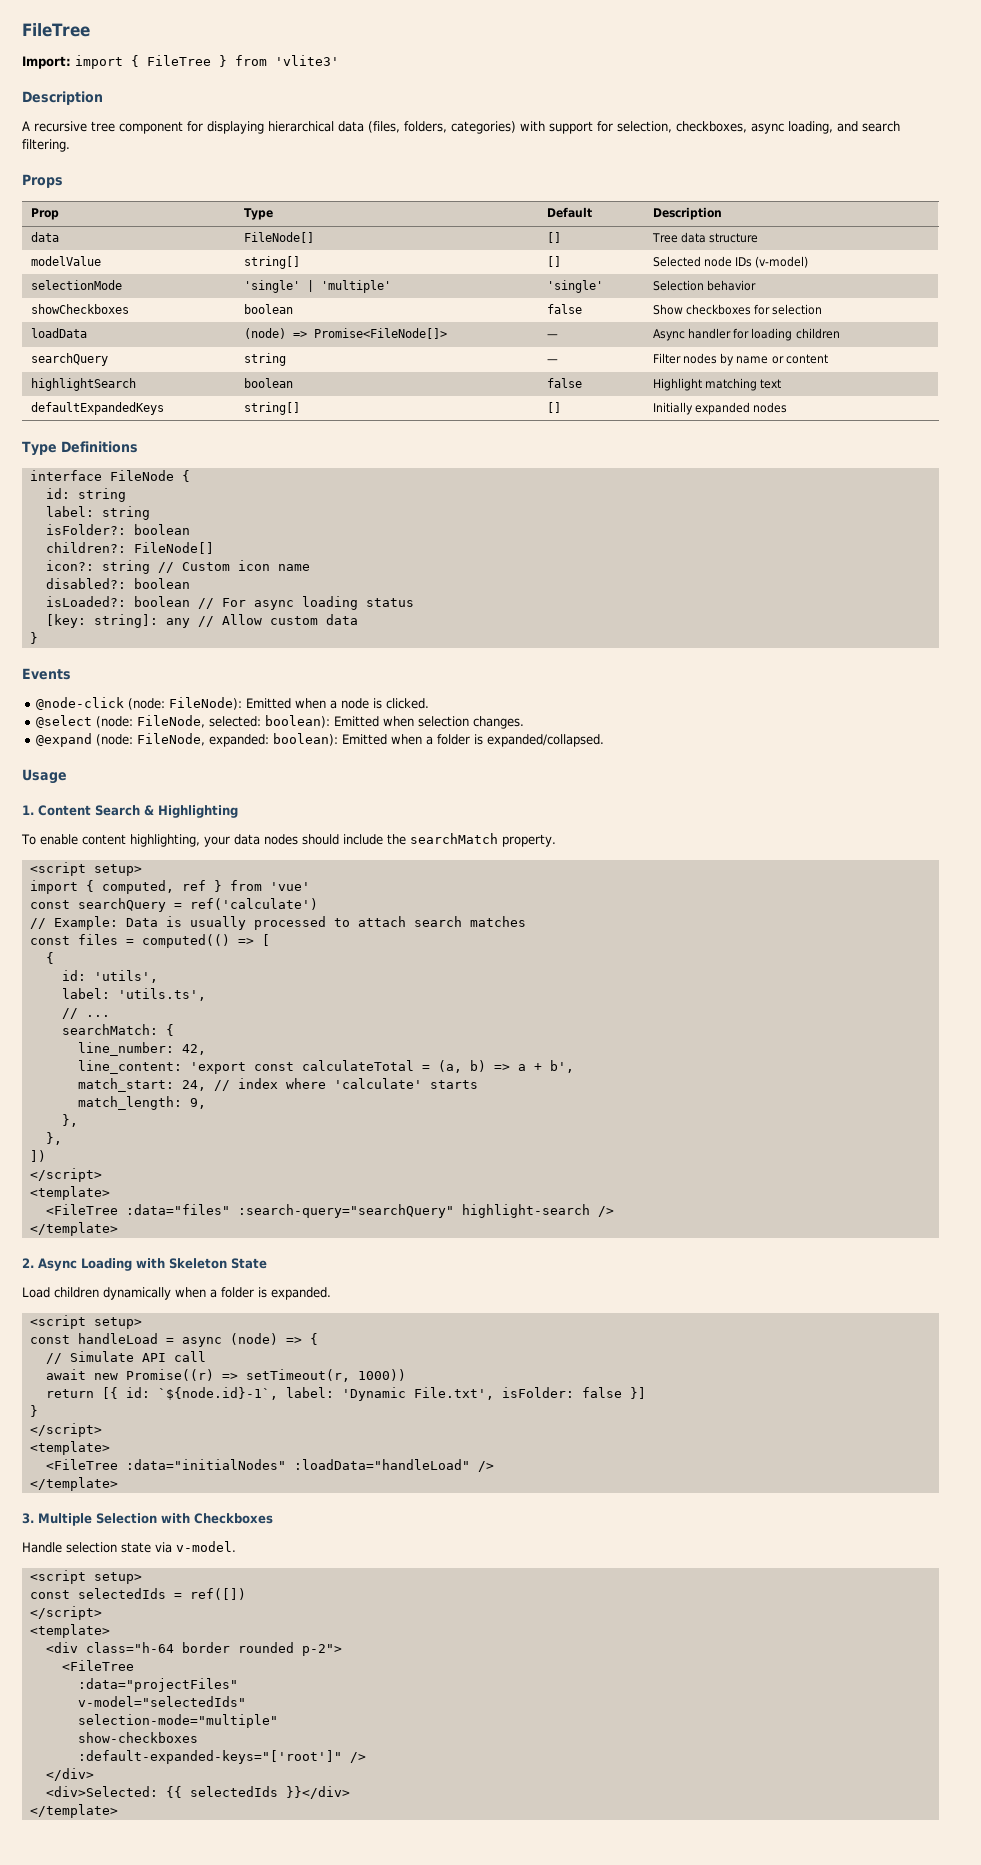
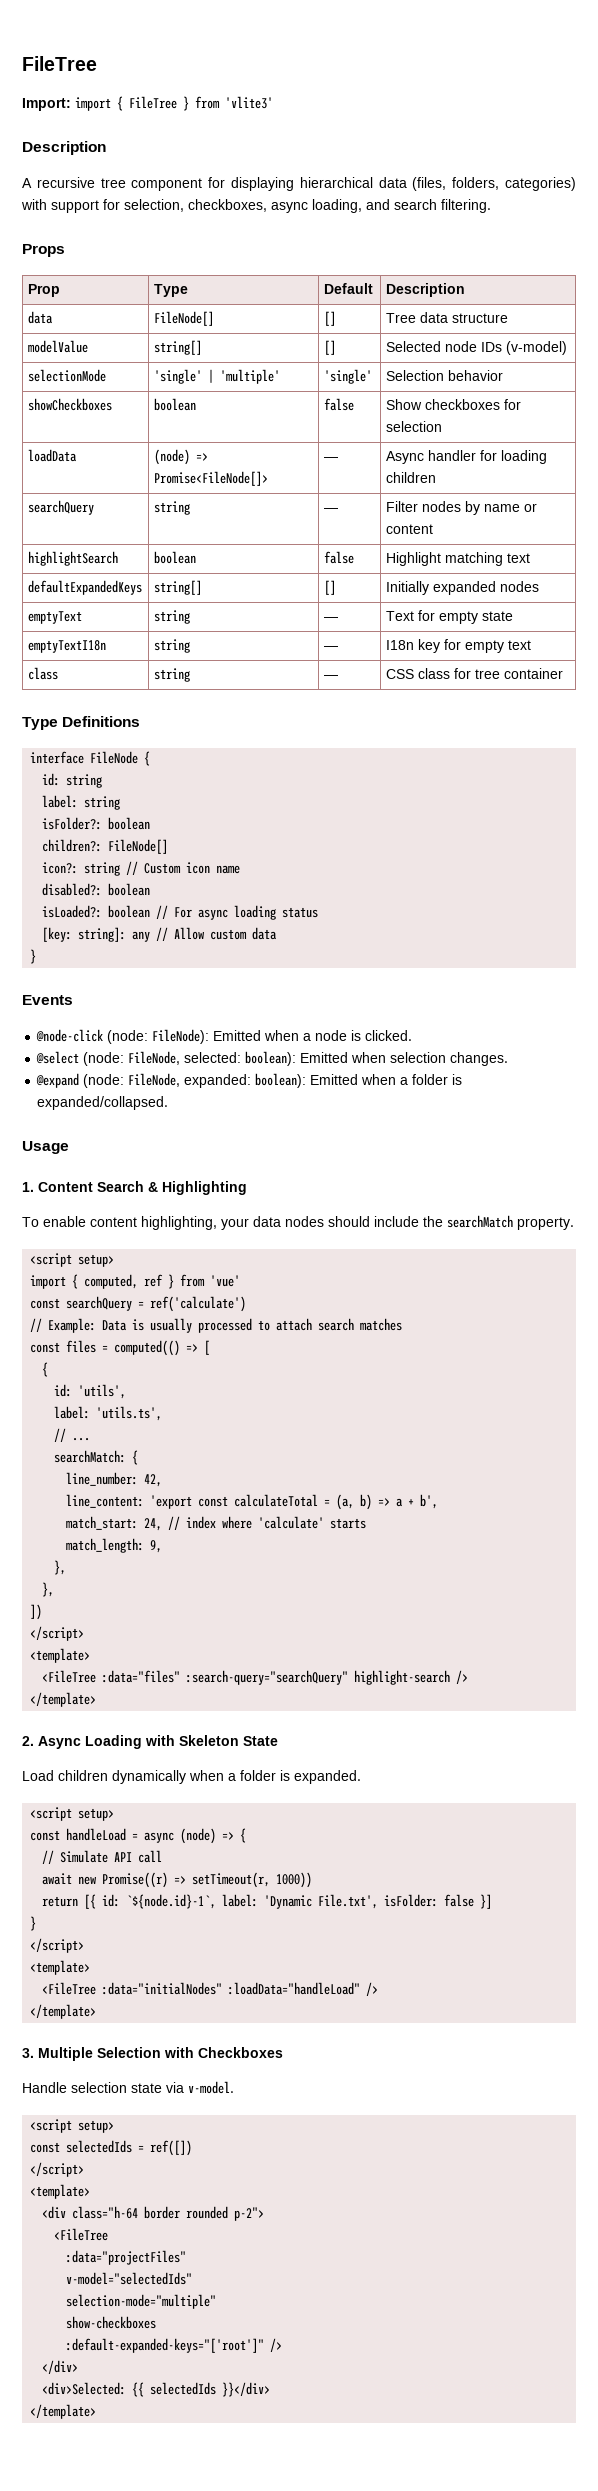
(788, 407) none -> [27,611,82,624] [153,610,190,624] [323,617,338,621] [385,610,513,624] [27,640,106,653] [153,639,190,653] [323,646,338,650] [385,639,531,653] [27,667,58,680] [153,668,190,682] [323,675,338,679] [385,668,563,679] // emptyText | string | — | Text for empty state // emptyTextI18n | string | — | I18n key for empty text // class | string | — | CSS class for tree container

